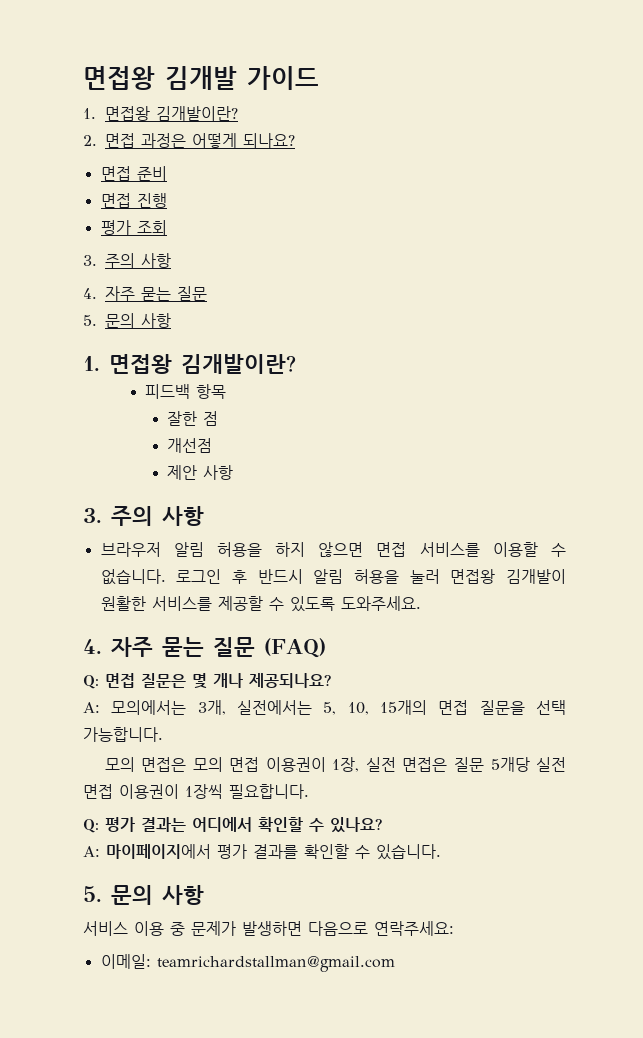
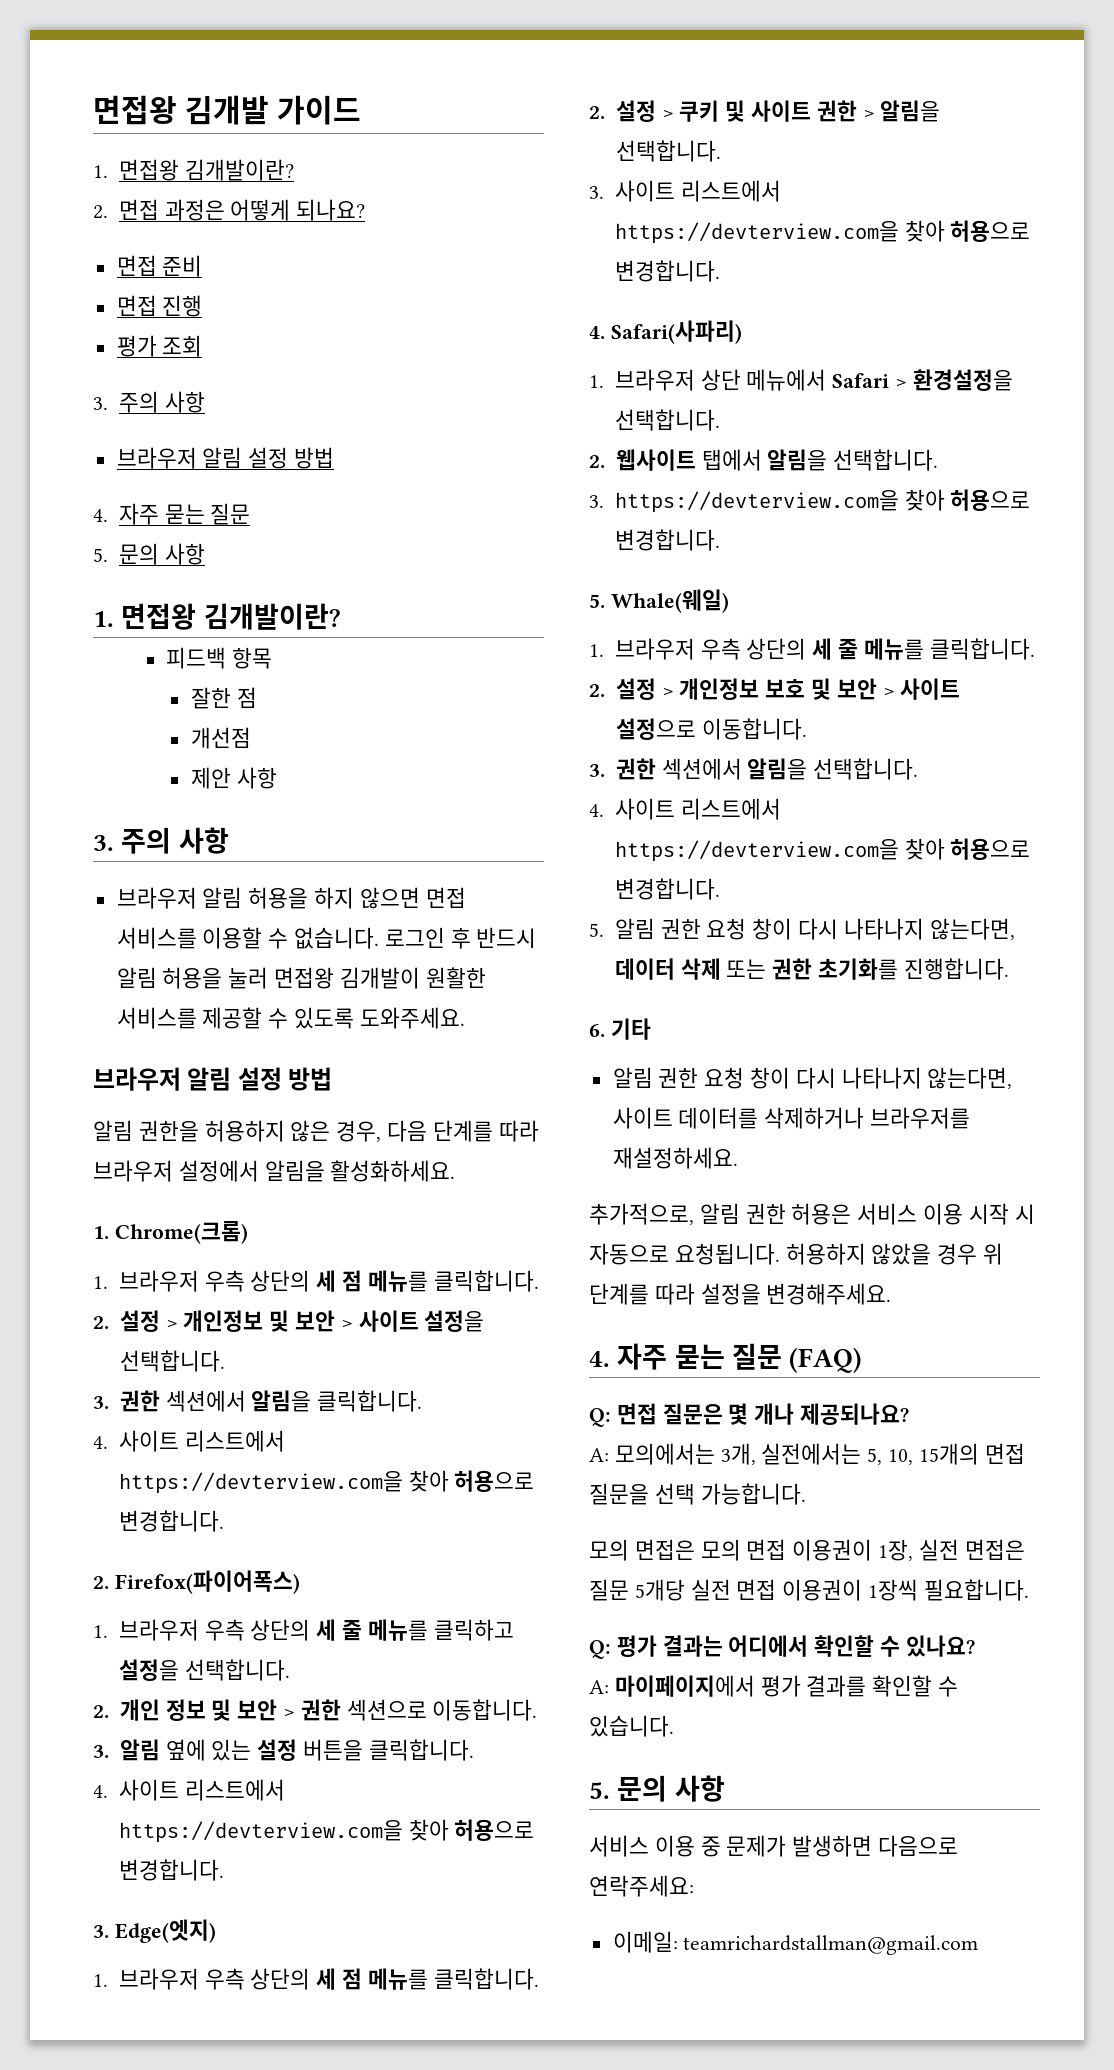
(172, 260) none -> [116,447,335,469] // 브라우저 알림 설정 방법
(421, 603) none -> [93,1067,333,1091] [93,1120,539,1142] [93,1160,456,1182] [93,1221,248,1244] [93,1270,539,1292] [93,1310,485,1332] [119,1350,225,1372] [93,1390,423,1412] [93,1430,285,1452] [118,1470,535,1494] [118,1510,224,1532] [93,1570,300,1594] [93,1619,514,1641] [118,1659,290,1681] [93,1699,538,1721] [93,1739,474,1761] [93,1779,285,1801] [118,1819,535,1843] [118,1859,224,1881] [93,1919,216,1943] [93,1968,539,1990] [589,100,941,122] [615,140,721,162] [589,180,781,202] [614,220,1031,244] [614,260,720,282] [589,320,742,344] [589,369,1013,391] [614,409,720,431] [589,449,939,471] [589,489,1031,513] [614,529,720,551] [589,589,729,613] [589,638,1035,660] [589,678,961,700] [615,718,807,740] [589,758,919,780] [589,798,781,820] [614,838,1031,862] [614,878,720,900] [589,918,1015,940] [614,958,1009,980] [589,1018,651,1040] [612,1067,1013,1089] [612,1107,971,1129] [612,1147,738,1169] [589,1203,1035,1225] [589,1243,1004,1265] [589,1283,892,1305] // 브라우저 알림 설정 방법 // 알림 권한을 허용하지 않은 경우, 다음 단계를 따라 브라우저 설정에서 알림을 활성화하세요. // 1. Chrome(크롬) // 1. 브라우저 우측 상단의 세 점 메뉴를 클릭합니다. // 2. 설정 > 개인정보 및 보안 > 사이트 설정을 선택합니다. // 3. 권한 섹션에서 알림을 클릭합니다. // 4. 사이트 리스트에서 https://devterview.com을 찾아 허용으로 변경합니다. // 2. Firefox(파이어폭스) // 1. 브라우저 우측 상단의 세 줄 메뉴를 클릭하고 설정을 선택합니다. // 2. 개인 정보 및 보안 > 권한 섹션으로 이동합니다. // 3. 알림 옆에 있는 설정 버튼을 클릭합니다. // 4. 사이트 리스트에서 https://devterview.com을 찾아 허용으로 변경합니다. // 3. Edge(엣지) // 1. 브라우저 우측 상단의 세 점 메뉴를 클릭합니다. // 2. 설정 > 쿠키 및 사이트 권한 > 알림을 선택합니다. // 3. 사이트 리스트에서 https://devterview.com을 찾아 허용으로 변경합니다. // 4. Safari(사파리) // 1. 브라우저 상단 메뉴에서 Safari > 환경설정을 선택합니다. // 2. 웹사이트 탭에서 알림을 선택합니다. // 3. https://devterview.com을 찾아 허용으로 변경합니다. // 5. Whale(웨일) // 1. 브라우저 우측 상단의 세 줄 메뉴를 클릭합니다. // 2. 설정 > 개인정보 보호 및 보안 > 사이트 설정으로 이동합니다. // 3. 권한 섹션에서 알림을 선택합니다. // 4. 사이트 리스트에서 https://devterview.com을 찾아 허용으로 변경합니다. // 5. 알림 권한 요청 창이 다시 나타나지 않는다면, 데이터 삭제 또는 권한 초기화를 진행합니다. // 6. 기타 // 알림 권한 요청 창이 다시 나타나지 않는다면, 사이트 데이터를 삭제하거나 브라우저를 재설정하세요. // 추가적으로, 알림 권한 허용은 서비스 이용 시작 시 자동으로 요청됩니다. 허용하지 않았을 경우 위 단계를 따라 설정을 변경해주세요.

